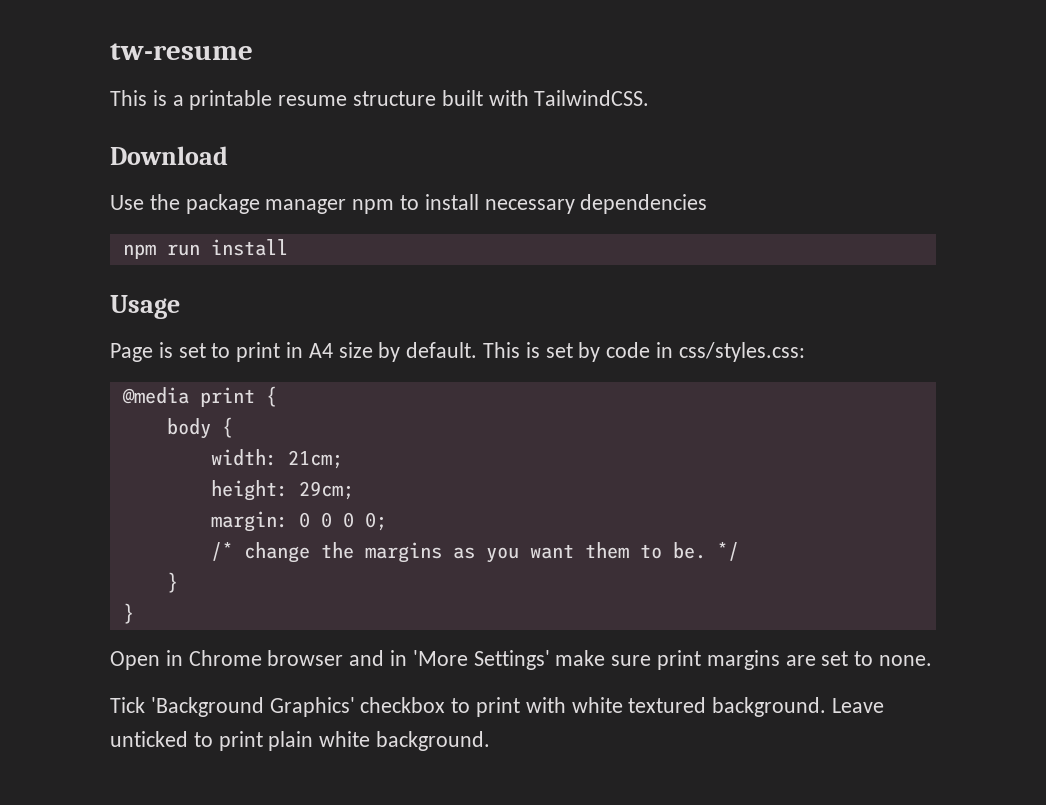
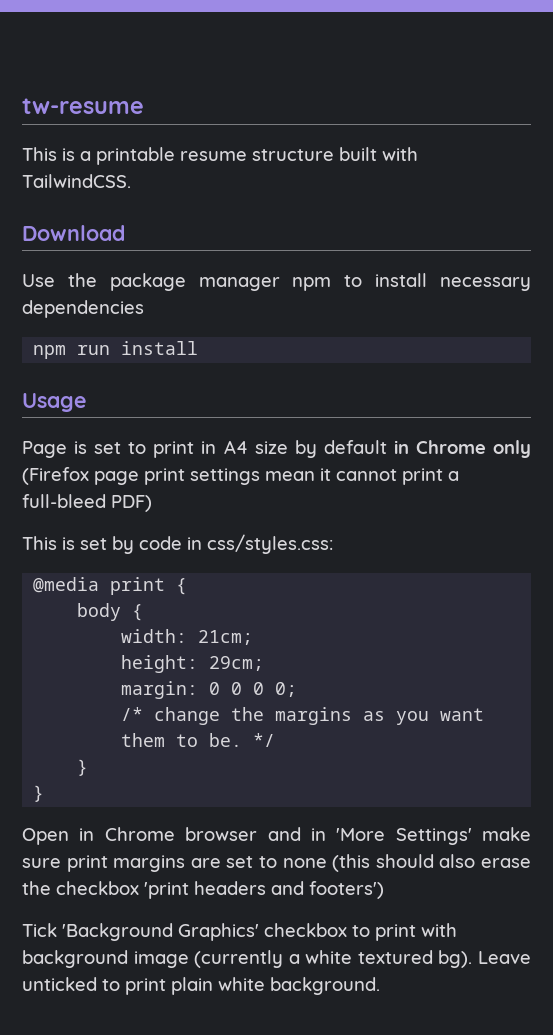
[406,342,478,358] default. -> [323,440,531,458] [22,467,459,485] [22,494,152,512] default in Chrome only (Firefox page print settings mean it cannot print a full-bleed PDF) //
[879,655,933,666] none. -> [282,854,531,872] [22,881,384,899] none (this should also erase the checkbox 'print headers and footers')
(566, 705) none -> [22,950,300,968] background image (currently a
[712,697,827,717] background. -> [438,950,473,968] bg).

